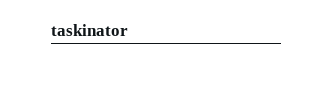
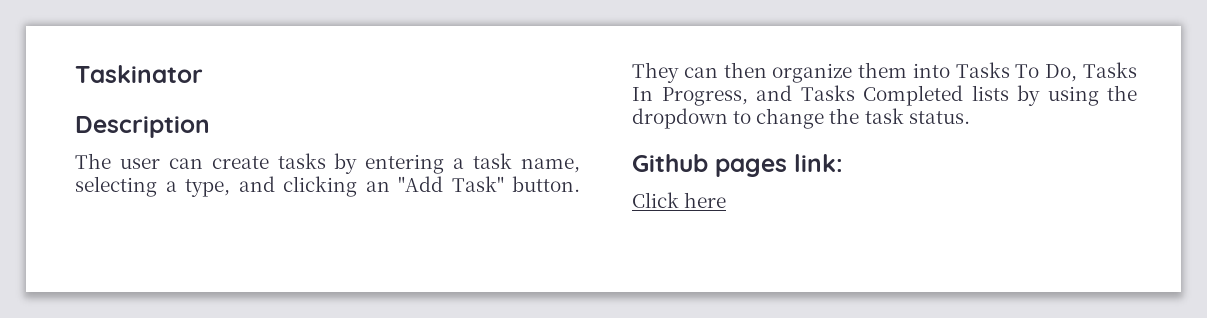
[51,24,128,36] taskinator -> [75,65,203,83] [75,116,210,138] [75,153,581,174] [75,176,580,197] [632,62,1137,83] [632,85,1137,106] [632,108,970,129] [632,154,843,177] [632,192,727,208] Taskinator // Description // The user can create tasks by entering a task name, selecting a type, and clicking an "Add Task" button. They can then organize them into Tasks To Do, Tasks In Progress, and Tasks Completed lists by using the dropdown to change the task status. // Github pages link: // Click here

